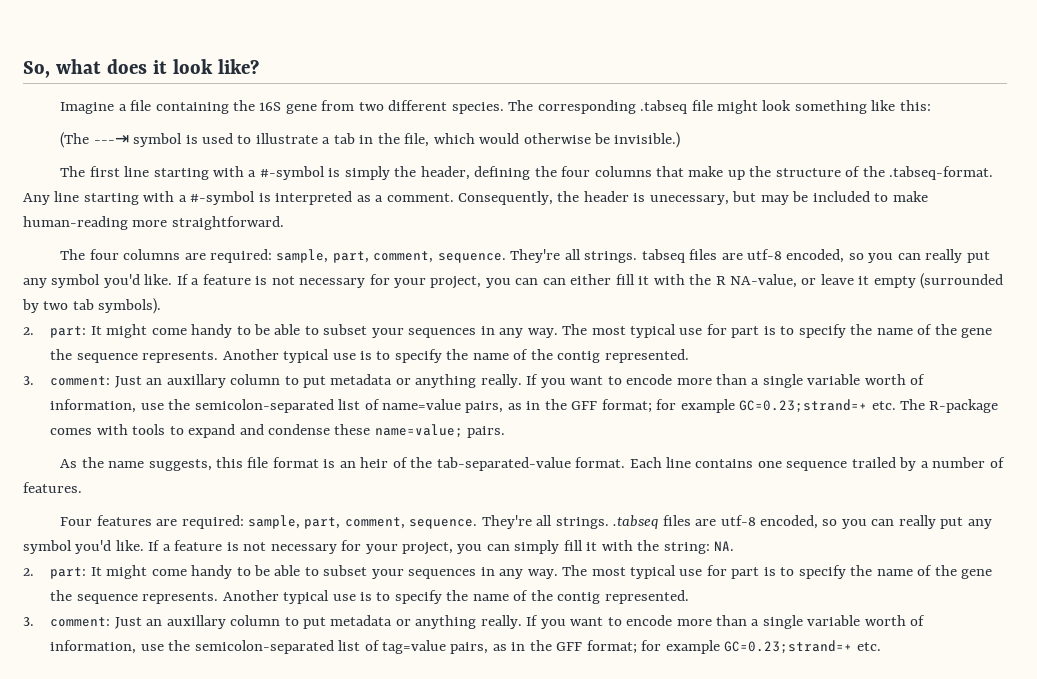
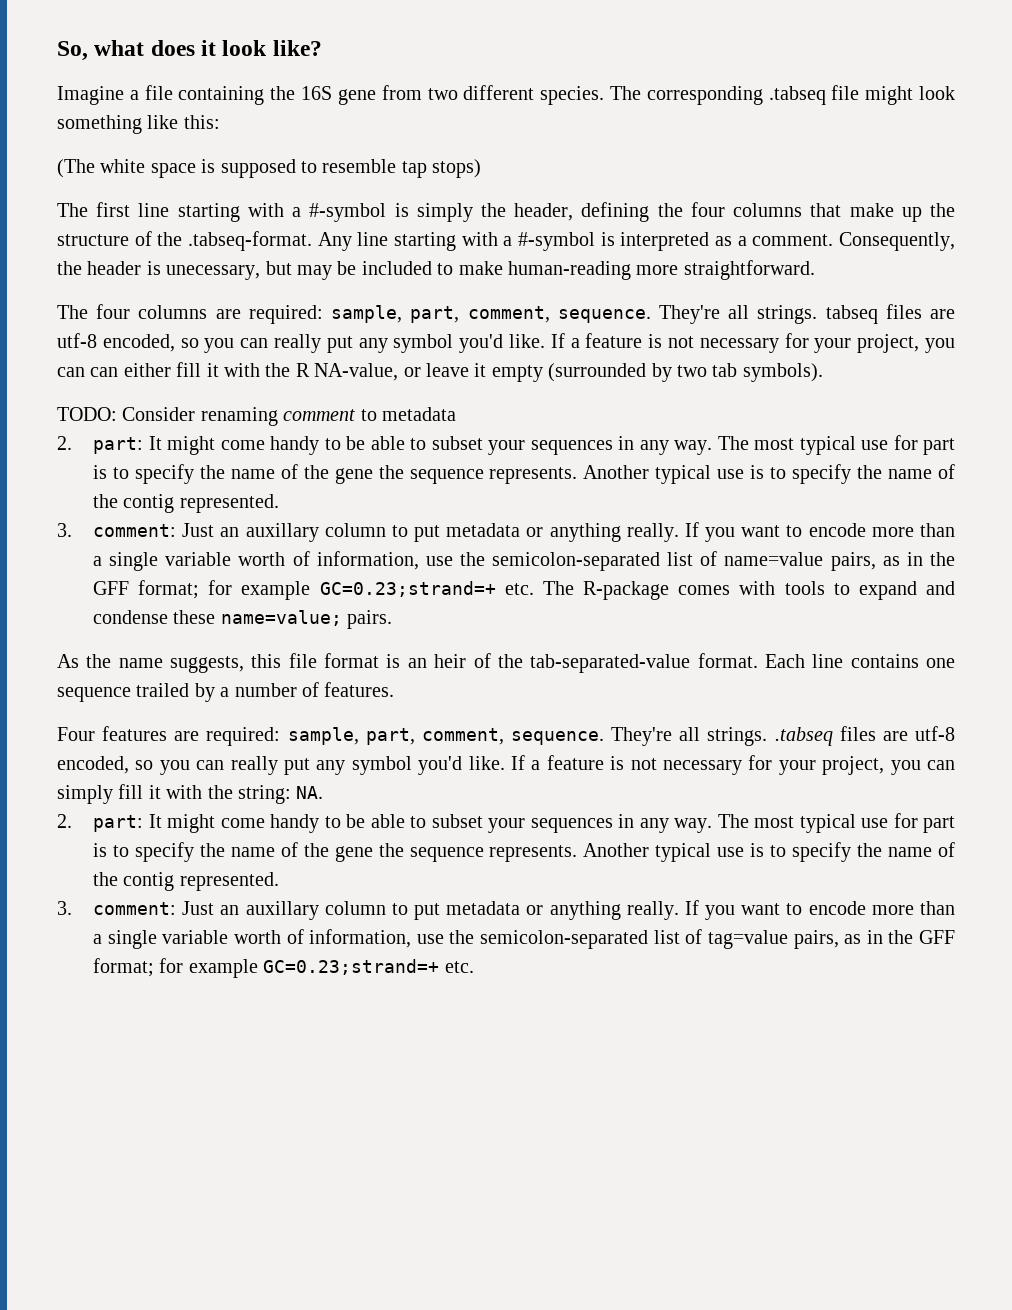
[93,132,681,148] ---⇥ symbol is used to illustrate a tab in the file, which would otherwise be invisible.) -> [100,159,482,178] white space is supposed to resemble tap stops)
(162, 306) none -> [57,407,456,426] // TODO: Consider renaming comment to metadata

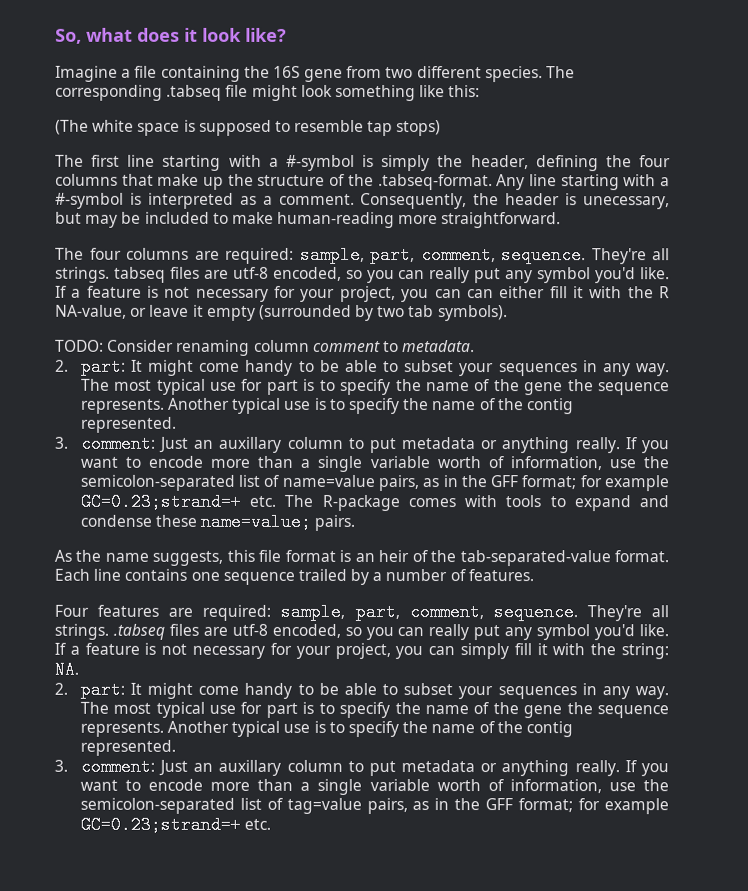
(278, 416) none -> [253,339,310,352] column
[382,407,456,421] metadata -> [402,340,476,353] metadata.

